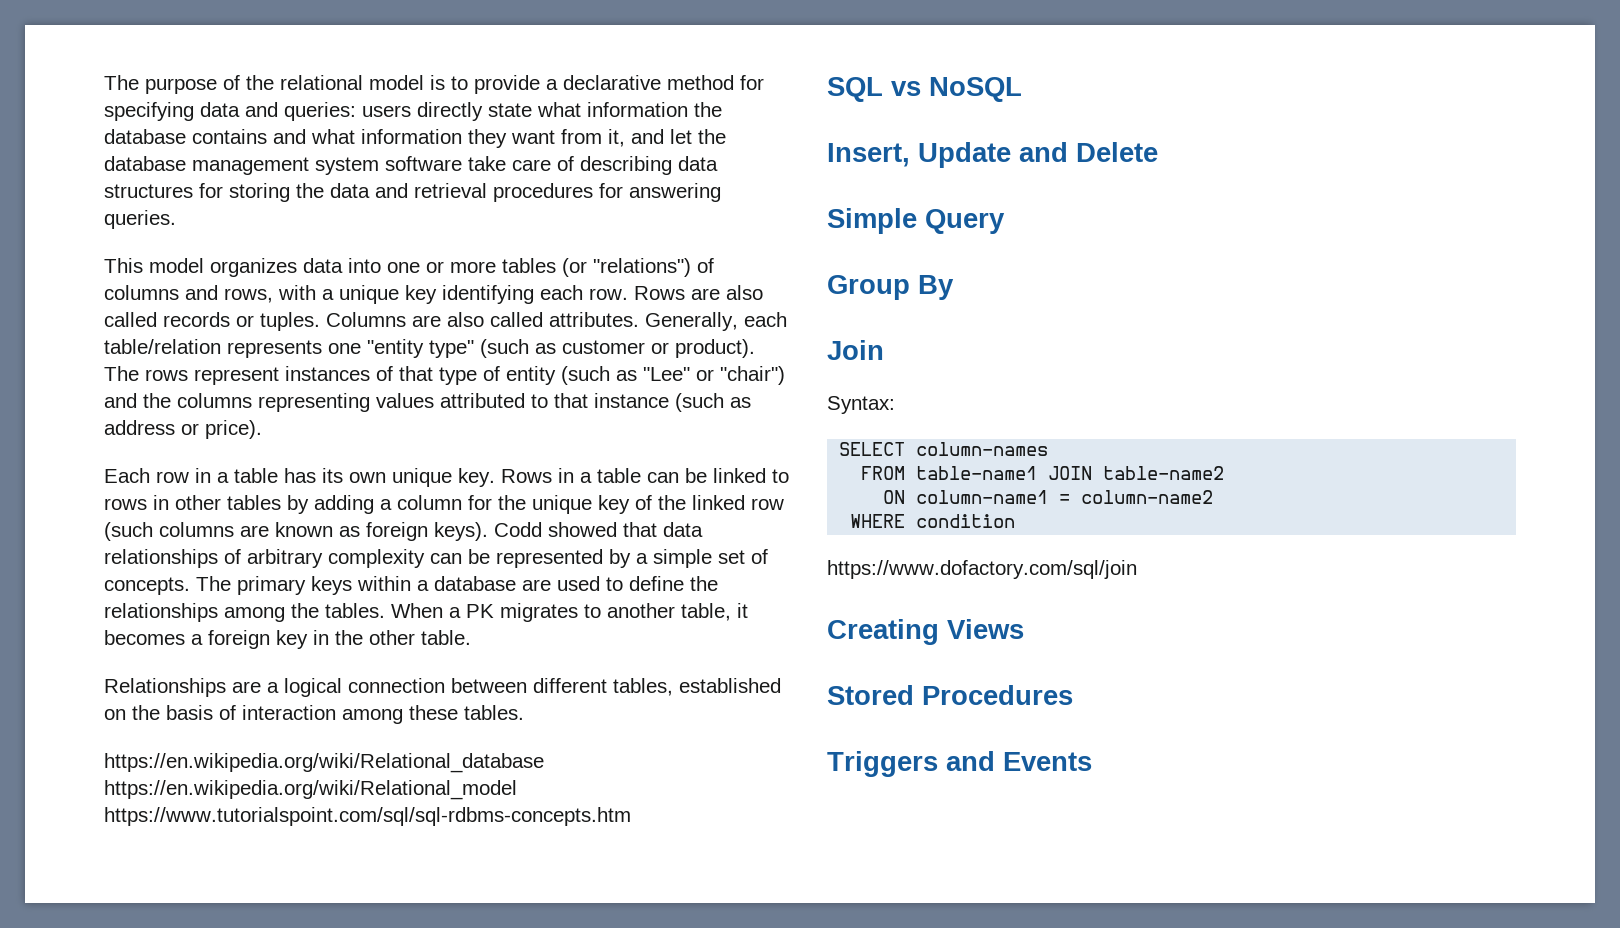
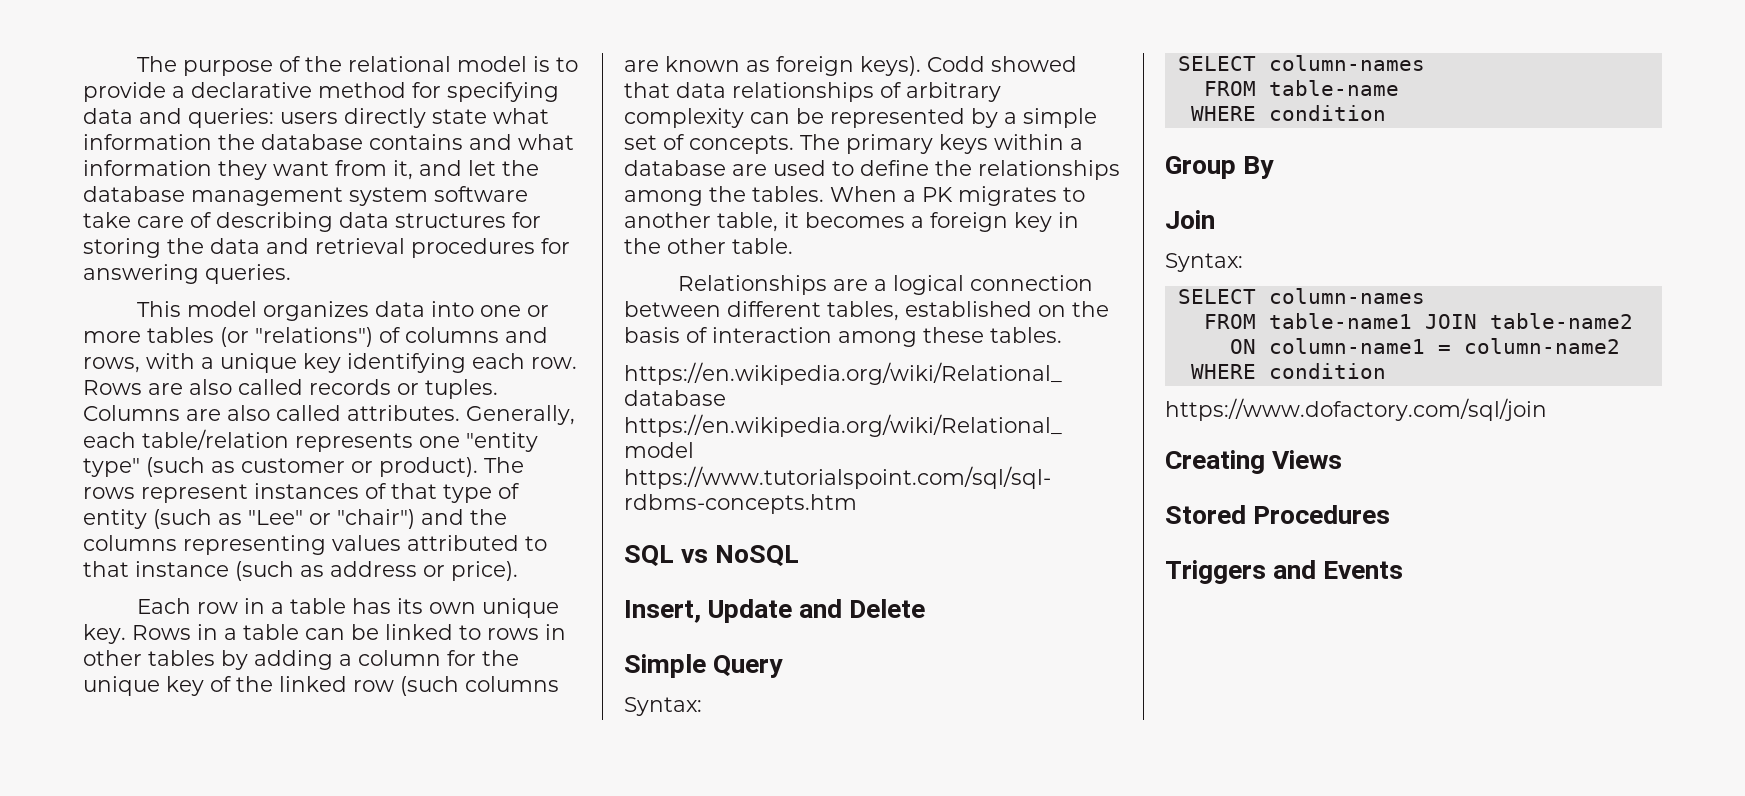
(1005, 221) none -> [624,697,702,716] [1177,55,1425,71] [1203,80,1399,96] [1190,105,1386,121] // Syntax: // SELECT column-names // FROM table-name // WHERE condition

